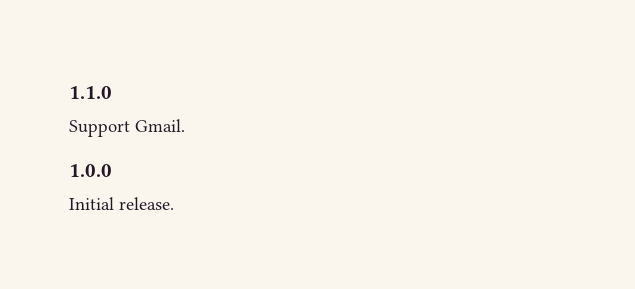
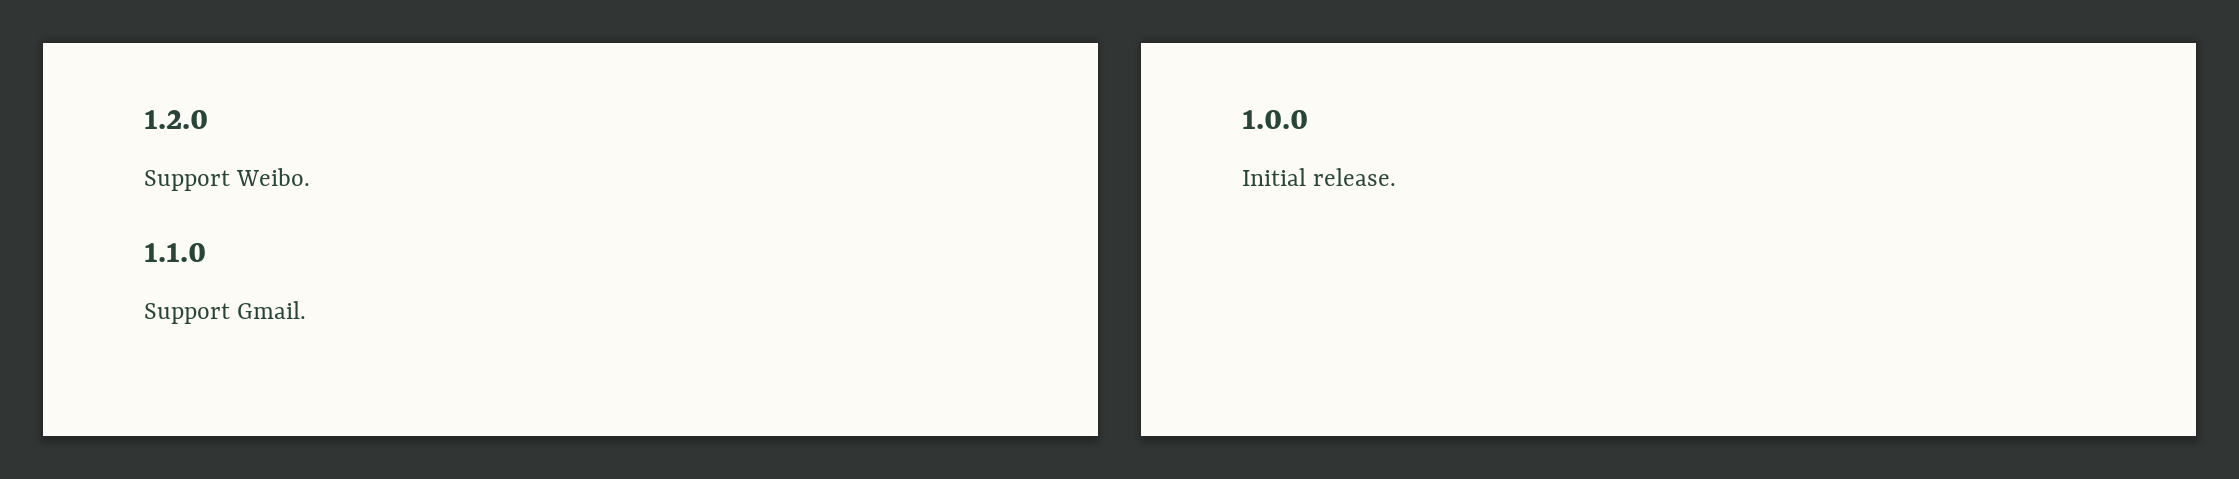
(69, 92) none -> [144,110,208,129] [144,168,311,191] 1.2.0 // Support Weibo. //

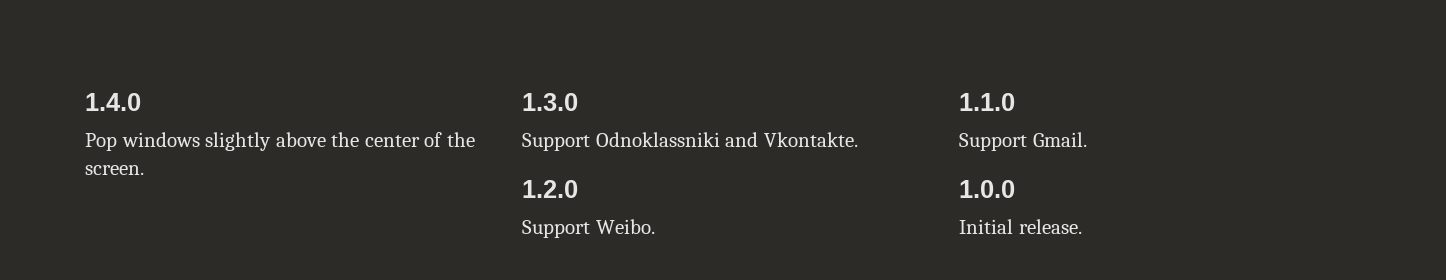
(144, 119) none -> [85,93,141,111] [85,132,475,151] [85,165,144,175] [522,93,578,111] [522,132,858,151] 1.4.0 // Pop windows slightly above the center of the screen. // 1.3.0 // Support Odnoklassniki and Vkontakte. //

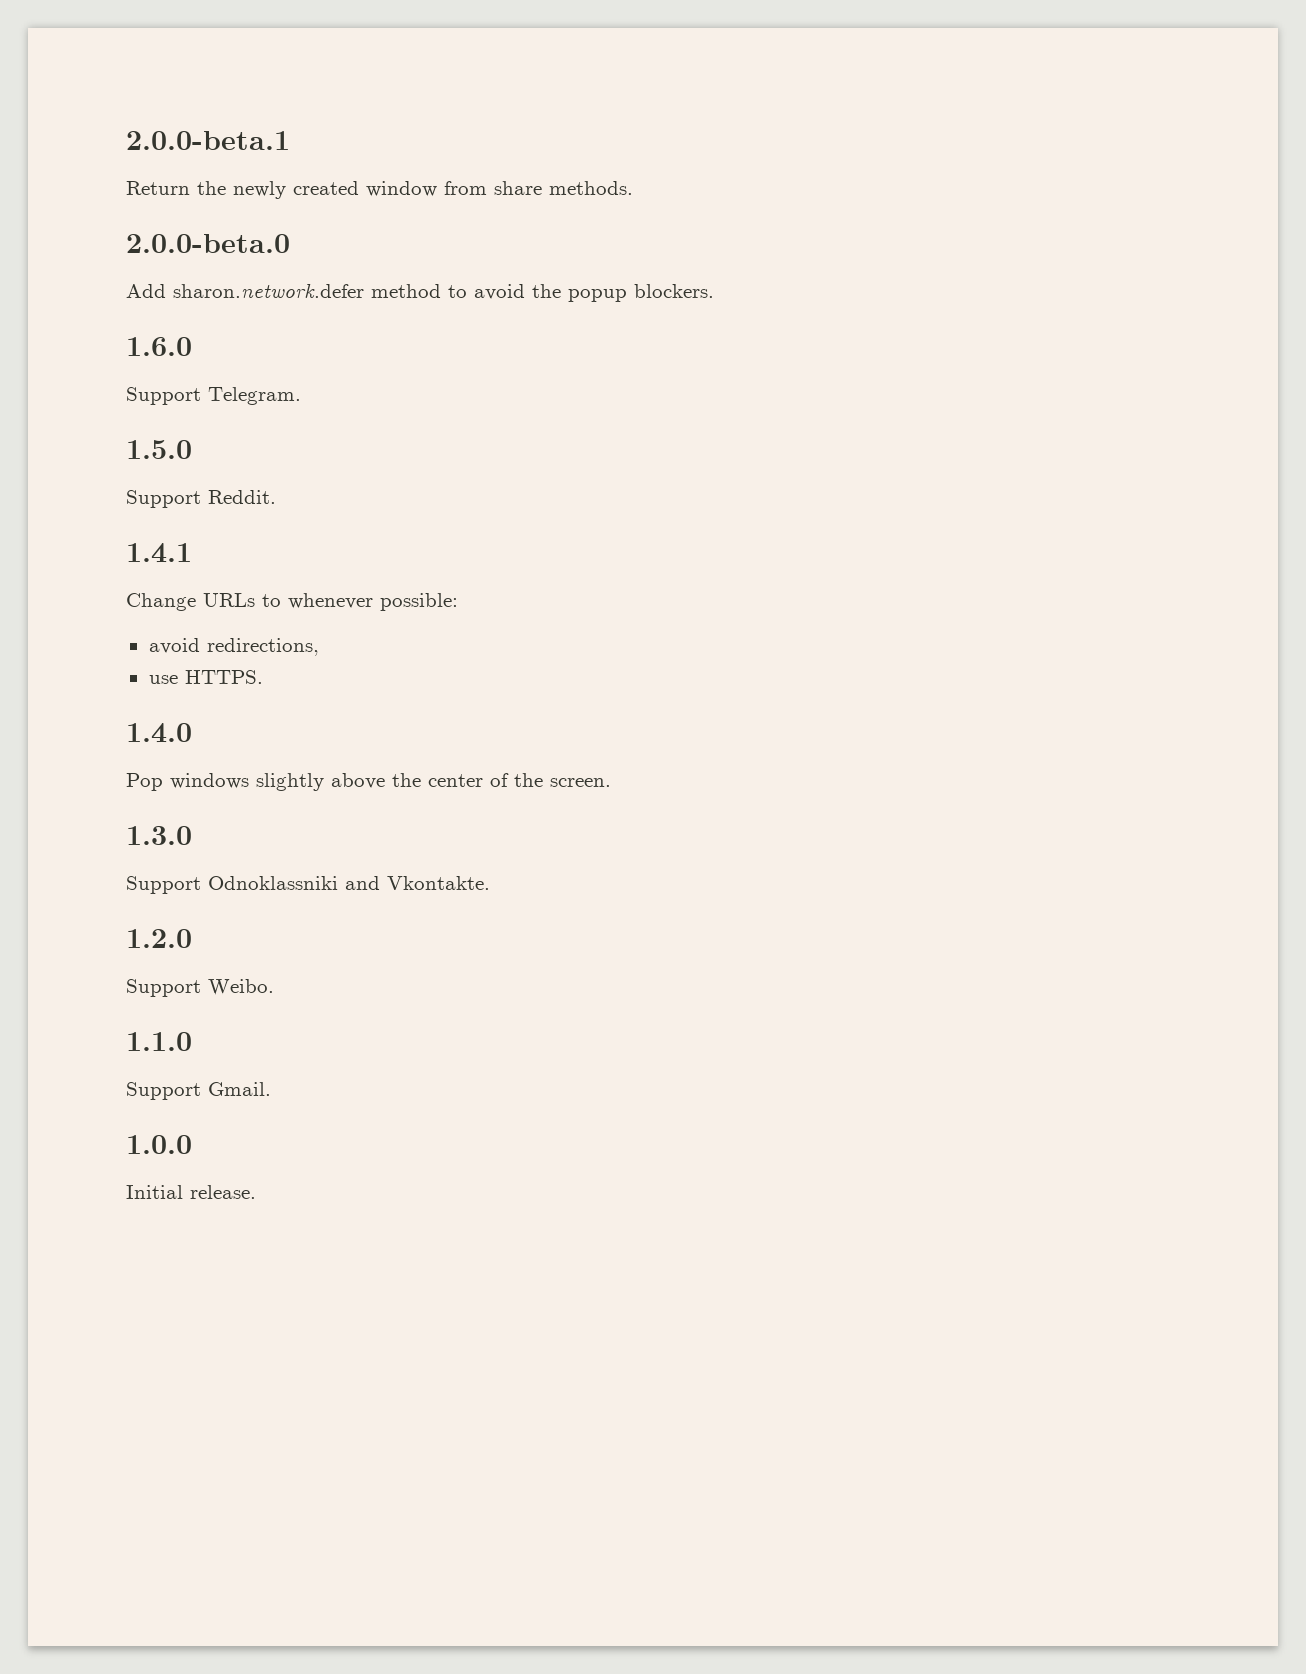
(85, 102) none -> [126,131,290,150] [126,181,633,199] [126,234,290,253] [126,283,714,302] [126,337,192,356] [126,387,301,405] [126,440,192,459] [126,490,276,508] [126,543,192,563] [126,593,458,611] [148,638,319,656] [148,670,263,684] 2.0.0-beta.1 // Return the newly created window from share methods. // 2.0.0-beta.0 // Add sharon.network.defer method to avoid the popup blockers. // 1.6.0 // Support Telegram. // 1.5.0 // Support Reddit. // 1.4.1 // Change URLs to whenever possible: // avoid redirections, // use HTTPS. //

